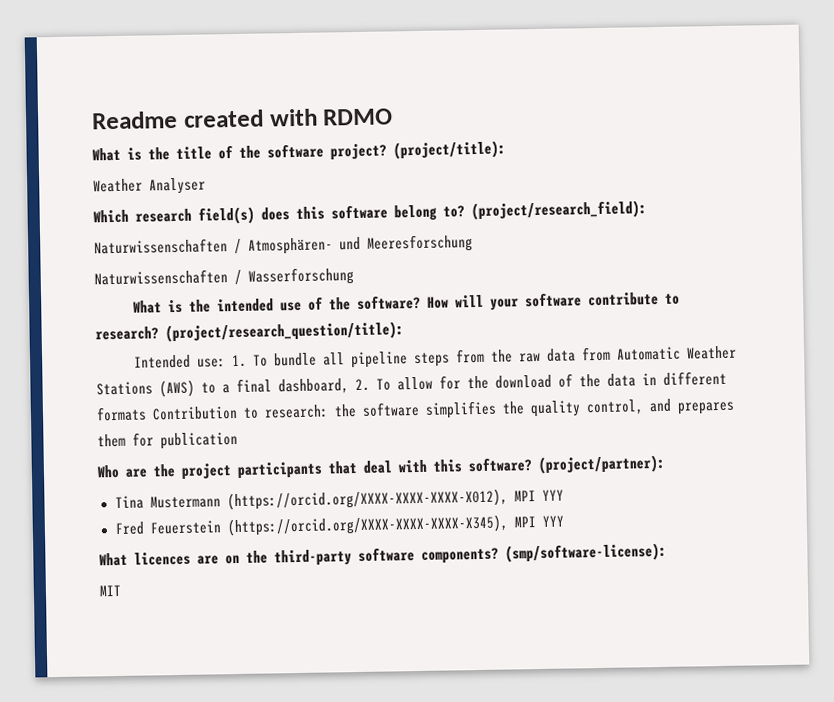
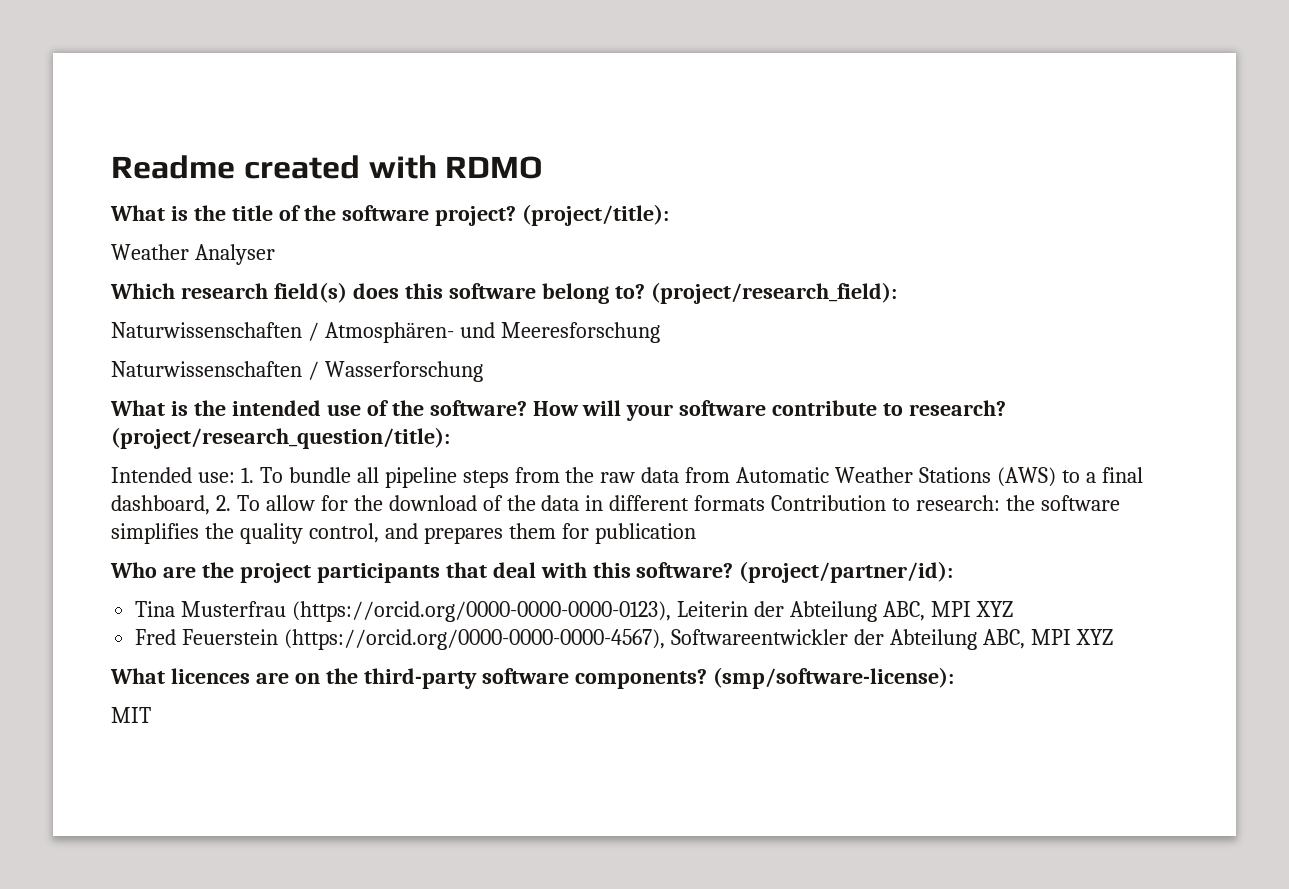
[538,454,666,474] (project/partner): -> [739,561,954,583] (project/partner/id):
[149,488,564,511] [114,514,564,537] Mustermann (https://orcid.org/XXXX-XXXX-XXXX-X012), MPI YYY // Fred Feuerstein (https://orcid.org/XXXX-XXXX-XXXX-X345), MPI YYY -> [181,601,1013,622] [135,629,1113,650] Musterfrau (https://orcid.org/0000-0000-0000-0123), Leiterin der Abteilung ABC, MPI XYZ // Fred Feuerstein (https://orcid.org/0000-0000-0000-4567), Softwareentwickler der Abteilung ABC, MPI XYZ

